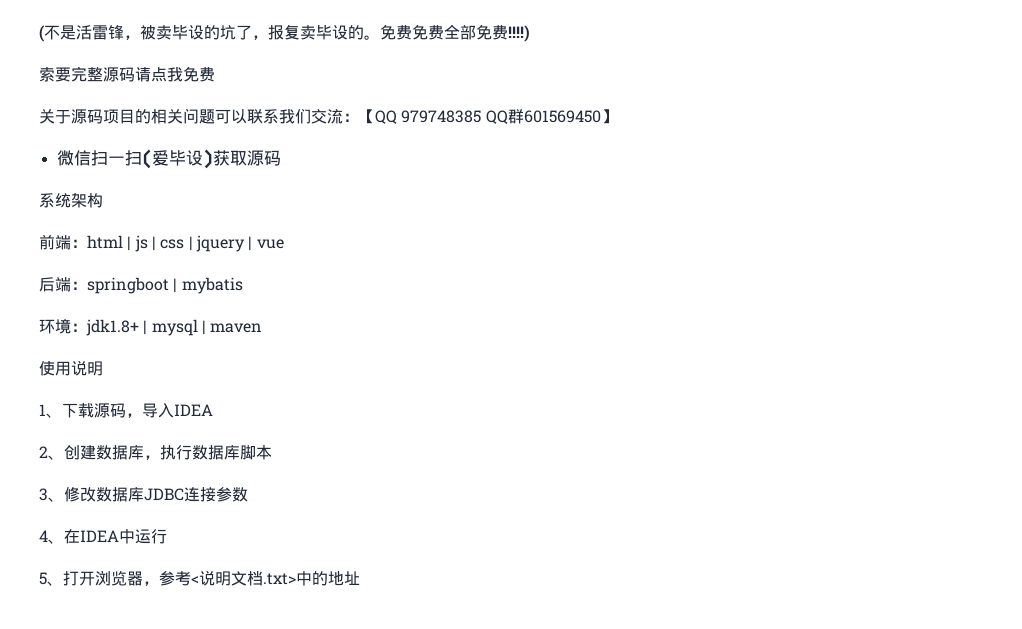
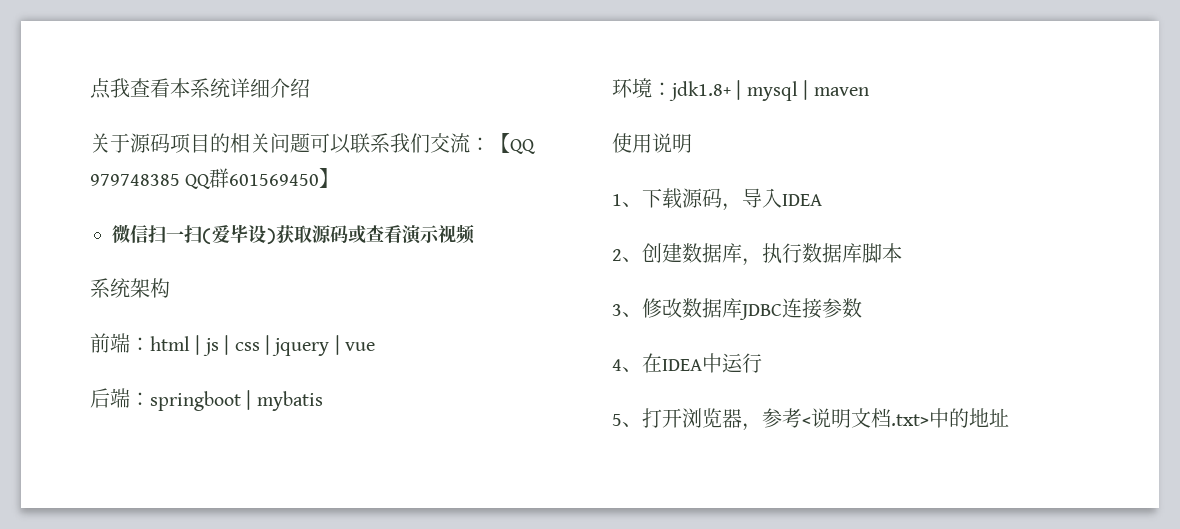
[39,24,530,42] [39,66,215,82] (不是活雷锋，被卖毕设的坑了，报复卖毕设的。免费免费全部免费!!!!) // 索要完整源码请点我免费 -> [90,78,310,99] 点我查看本系统详细介绍
(281, 158) none -> [348,224,475,245] 或查看演示视频

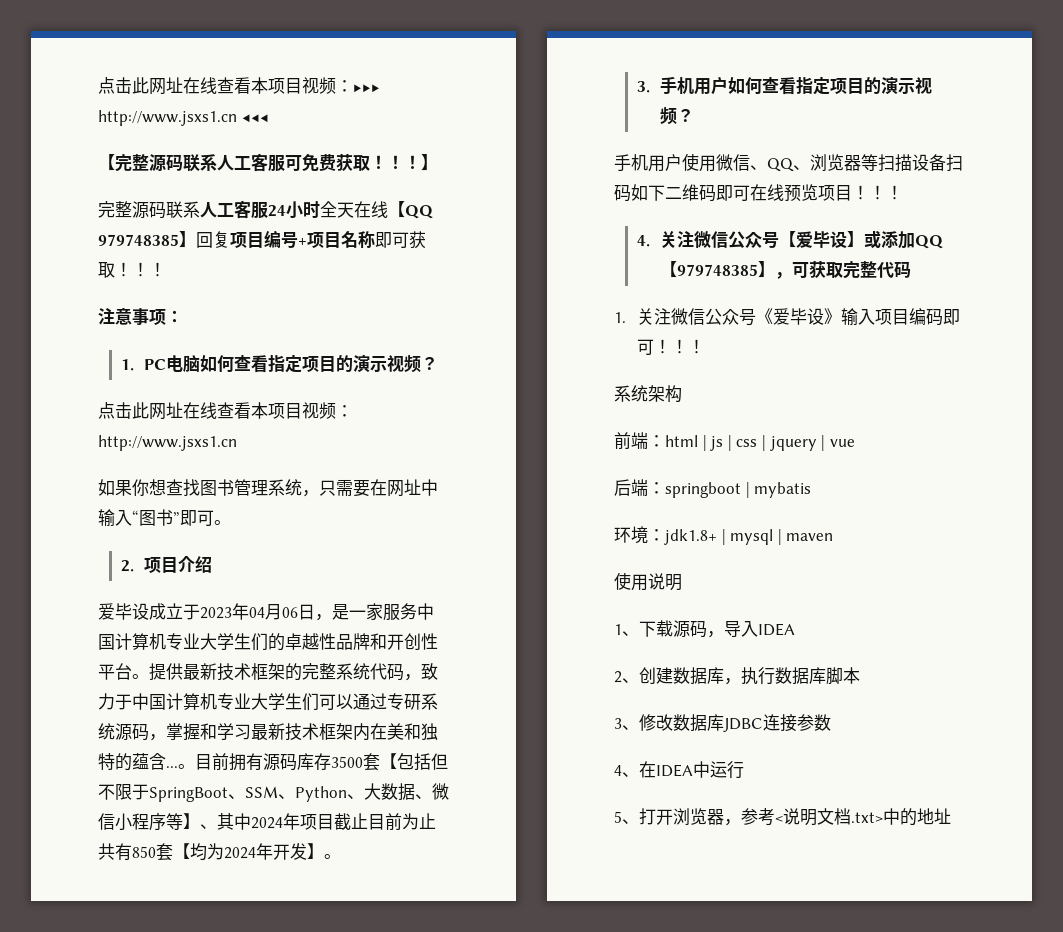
[90,78,310,99] [90,133,535,154] [90,168,340,189] [112,224,475,245] 点我查看本系统详细介绍 // 关于源码项目的相关问题可以联系我们交流：【QQ 979748385 QQ群601569450】 // 微信扫一扫(爱毕设)获取源码或查看演示视频 -> [98,77,380,95] [98,110,269,126] [98,153,438,172] [98,200,433,219] [98,230,426,249] [98,262,166,278] [98,308,183,325] [120,355,438,373] [98,402,353,420] [98,435,237,451] [98,479,438,497] [98,509,231,527] [120,556,212,573] [98,603,434,621] [98,633,438,651] [98,663,438,681] [98,693,438,711] [98,723,438,741] [98,753,448,771] [98,783,449,802] [98,813,436,831] [98,843,341,861] [636,76,932,95] [659,107,694,125] [614,153,963,172] [614,184,903,202] [636,230,943,249] [659,261,911,279] [614,308,960,326] [636,339,705,355] 点击此网址在线查看本项目视频：▶▶▶ http://www.jsxs1.cn ◀◀◀ // 【完整源码联系人工客服可免费获取！！！】 // 完整源码联系人工客服24小时全天在线【QQ 979748385】回复项目编号+项目名称即可获取！！！ // 注意事项： // 1. PC电脑如何查看指定项目的演示视频？ // 点击此网址在线查看本项目视频：http://www.jsxs1.cn // 如果你想查找图书管理系统，只需要在网址中输入“图书”即可。 // 2.项目介绍 // 爱毕设成立于2023年04月06日，是一家服务中国计算机专业大学生们的卓越性品牌和开创性平台。提供最新技术框架的完整系统代码，致力于中国计算机专业大学生们可以通过专研系统源码，掌握和学习最新技术框架内在美和独特的蕴含...。目前拥有源码库存3500套【包括但不限于SpringBoot、SSM、Python、大数据、微信小程序等】、其中2024年项目截止目前为止共有850套【均为2024年开发】。 // 3.手机用户如何查看指定项目的演示视频？ // 手机用户使用微信、QQ、浏览器等扫描设备扫码如下二维码即可在线预览项目！！！ // 4.关注微信公众号【爱毕设】或添加QQ【979748385】，可获取完整代码 // 1.关注微信公众号《爱毕设》输入项目编码即可！！！

